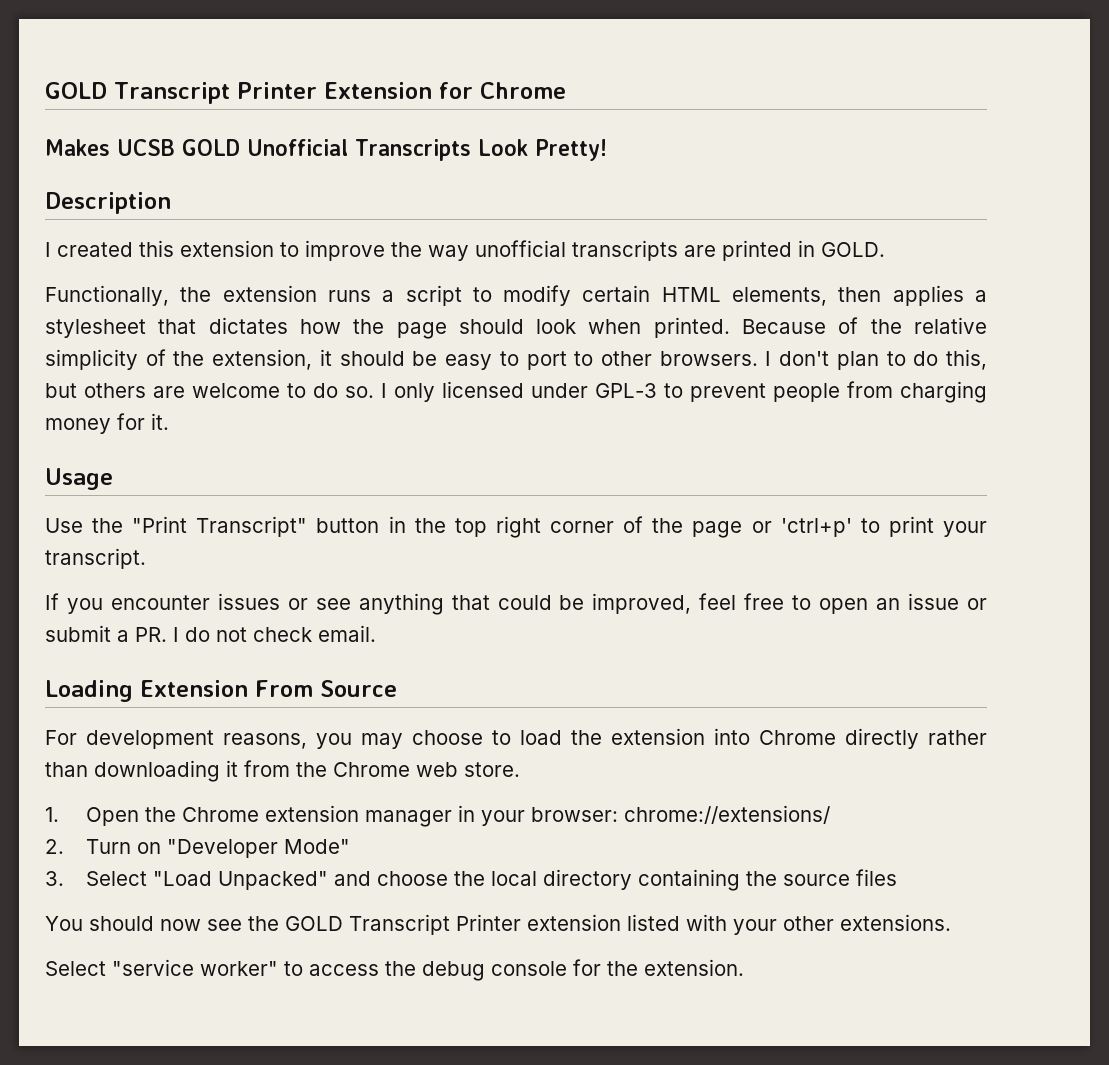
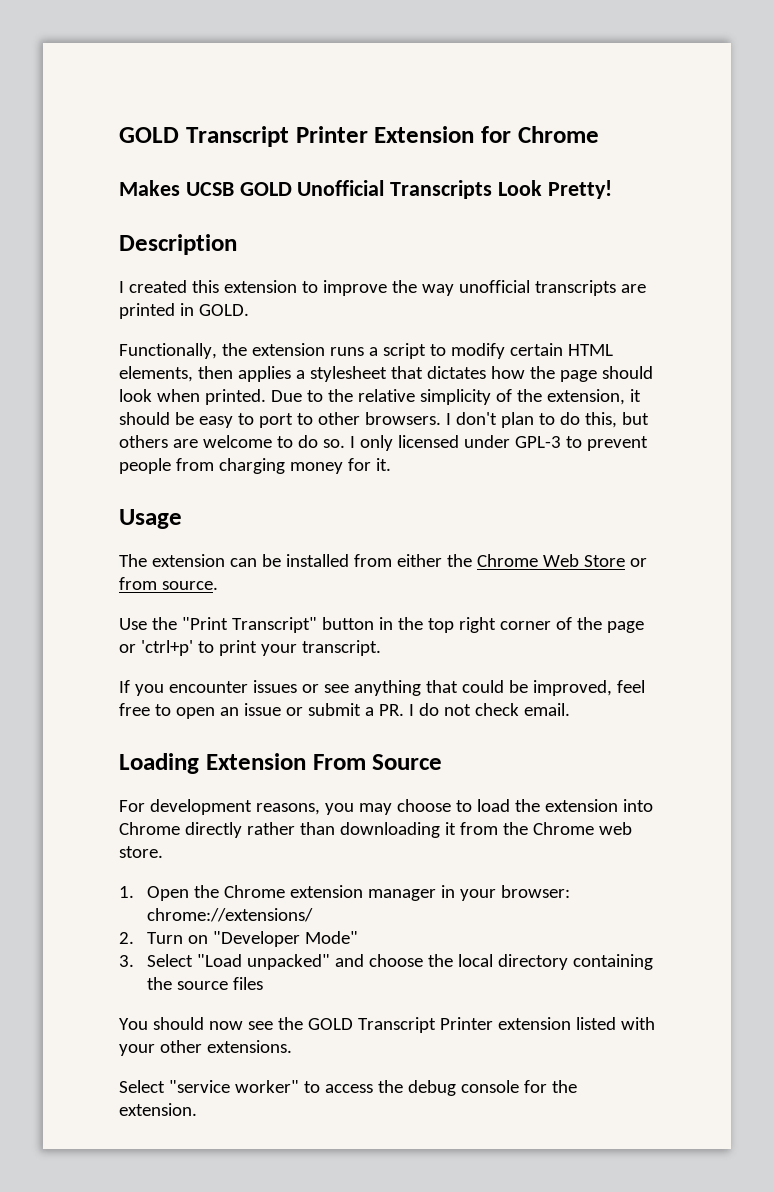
[742,317,859,334] Because of -> [270,390,323,402] Due to
(113, 479) none -> [119,554,647,567] [119,577,218,590] // The extension can be installed from either the Chrome Web Store or from source.
[217,871,328,890] Unpacked" -> [247,954,331,970] unpacked"

